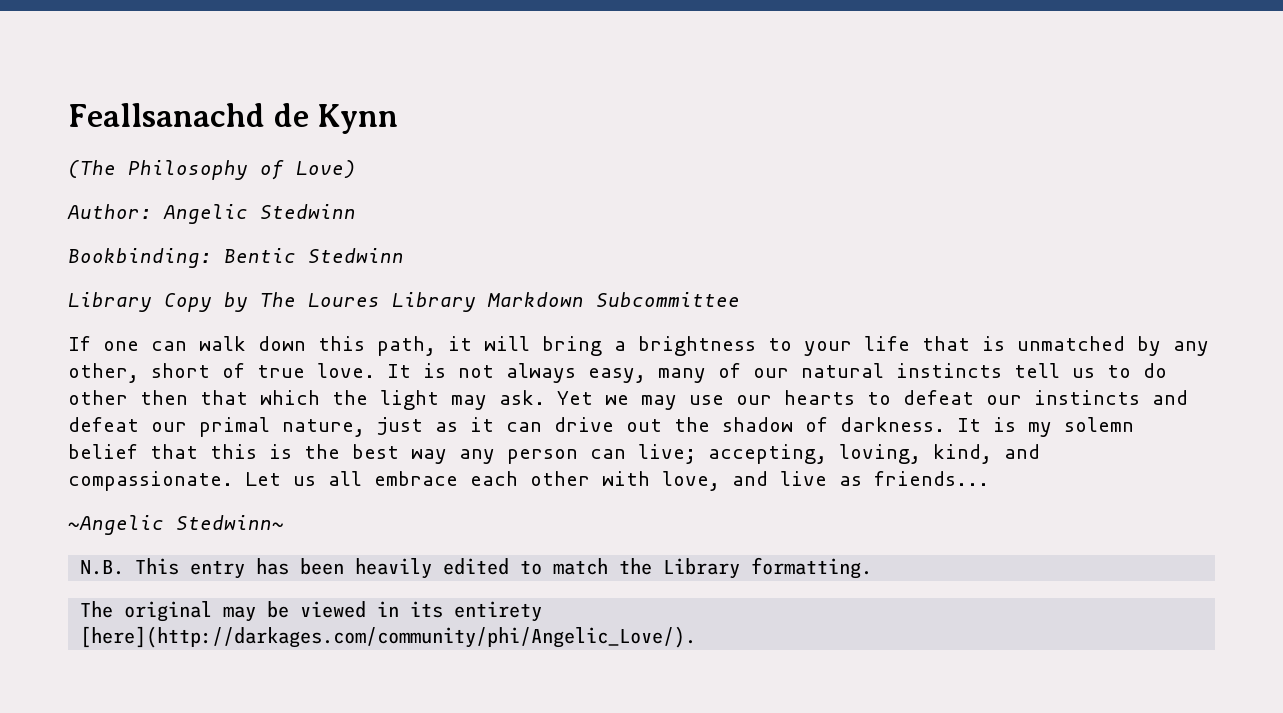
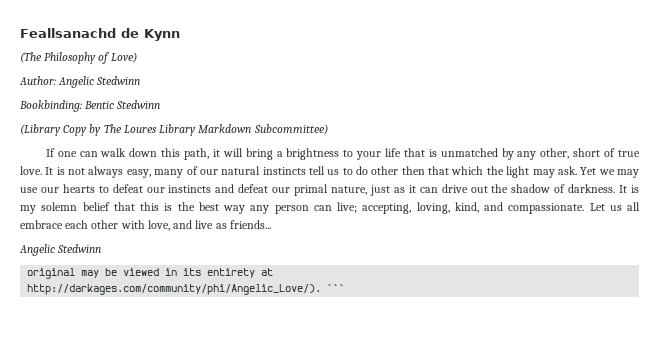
[68,292,152,312] Library -> [20,124,61,136] (Library
[596,292,740,307] Subcommittee -> [253,124,328,135] Subcommittee)
[68,515,284,535] [80,557,873,579] [80,601,114,618] ~Angelic Stedwinn~ // N.B. This entry has been heavily edited to match the Library formatting. // The -> [19,244,102,256] Angelic Stedwinn //
[80,626,697,648] // [here](http://darkages.com/community/phi/Angelic_Love/). -> [261,268,274,276] [27,284,346,295] at // http://darkages.com/community/phi/Angelic_Love/). ```

